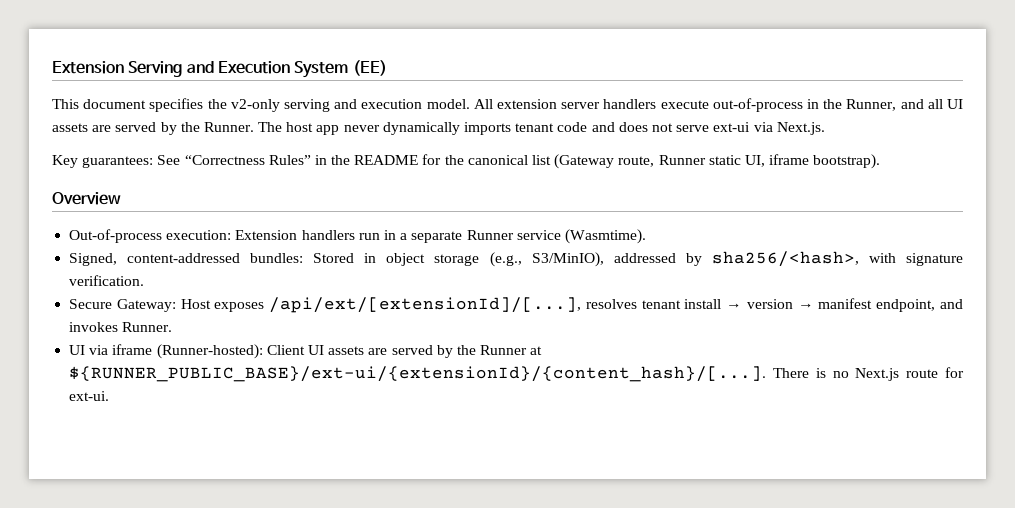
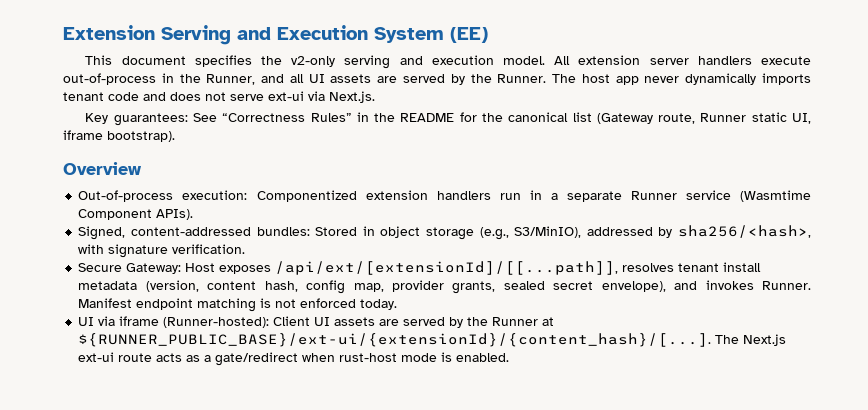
[235,230,298,240] Extension -> [256,190,428,202] Componentized extension
[564,229,646,244] (Wasmtime). -> [739,190,811,202] [78,209,194,220] (Wasmtime Component APIs).
[269,297,582,313] /api/ext/[extensionId]/[...], -> [275,261,619,275] /api/ext/[extensionId]/[[...path]],
[726,298,963,312] [69,322,173,332] → version → manifest endpoint, and invokes Runner. -> [78,280,811,294] [78,298,398,312] metadata (version, content hash, config map, provider grants, sealed secret envelope), and invokes Runner. Manifest endpoint matching is not enforced today.
[772,367,965,381] [69,391,110,401] There is no Next.js route for ext-ui. -> [715,334,787,346] [78,352,510,366] The Next.js ext-ui route acts as a gate/redirect when rust-host mode is enabled.

